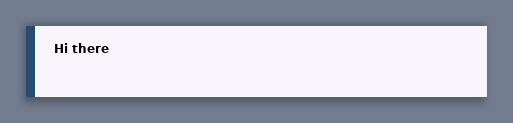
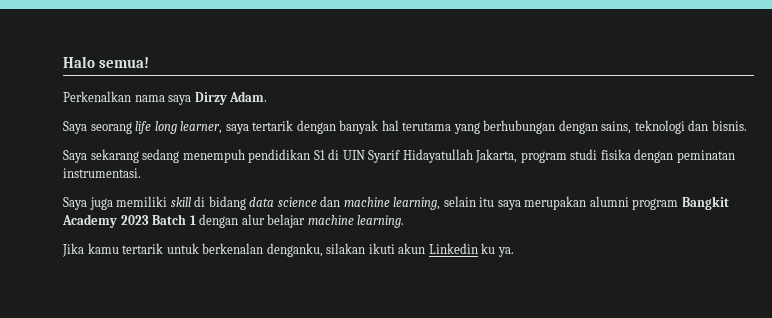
[54,43,109,53] Hi there -> [63,56,150,68] [63,91,268,105] [63,120,747,134] [63,149,735,163] [63,168,141,178] [63,196,729,210] [62,214,405,228] [62,243,514,257] Halo semua! // Perkenalkan nama saya Dirzy Adam. // Saya seorang life long learner, saya tertarik dengan banyak hal terutama yang berhubungan dengan sains, teknologi dan bisnis. // Saya sekarang sedang menempuh pendidikan S1 di UIN Syarif Hidayatullah Jakarta, program studi fisika dengan peminatan instrumentasi. // Saya juga memiliki skill di bidang data science dan machine learning, selain itu saya merupakan alumni program Bangkit Academy 2023 Batch 1 dengan alur belajar machine learning. // Jika kamu tertarik untuk berkenalan denganku, silakan ikuti akun Linkedin ku ya.

